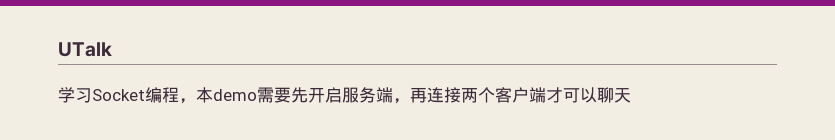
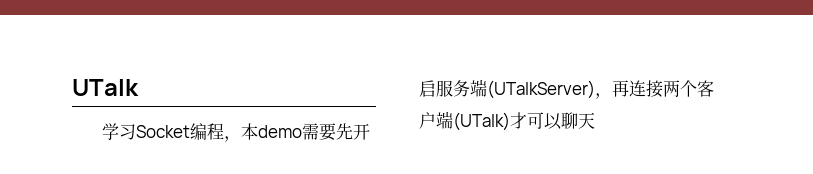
(393, 95) none -> [487,80,595,99] (UTalkServer)
(546, 95) none -> [453,112,510,131] (UTalk)

